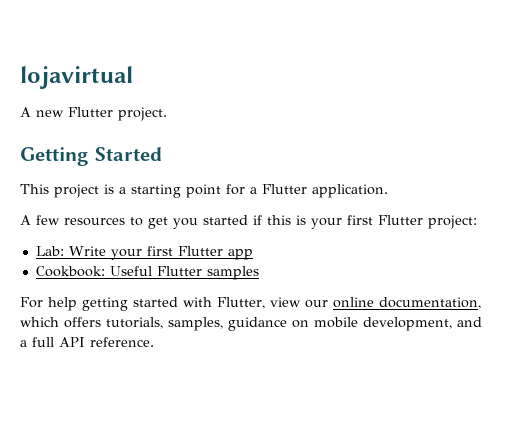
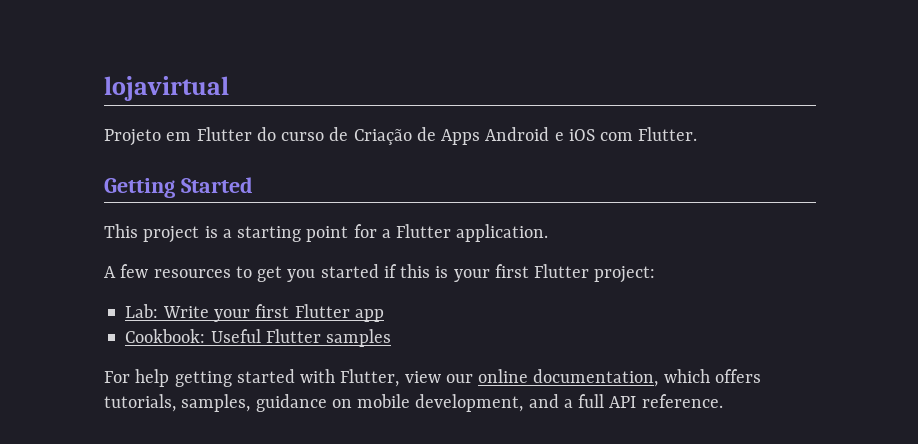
[20,107,167,121] A new Flutter project. -> [104,127,698,146] Projeto em Flutter do curso de Criação de Apps Android e iOS com Flutter.

